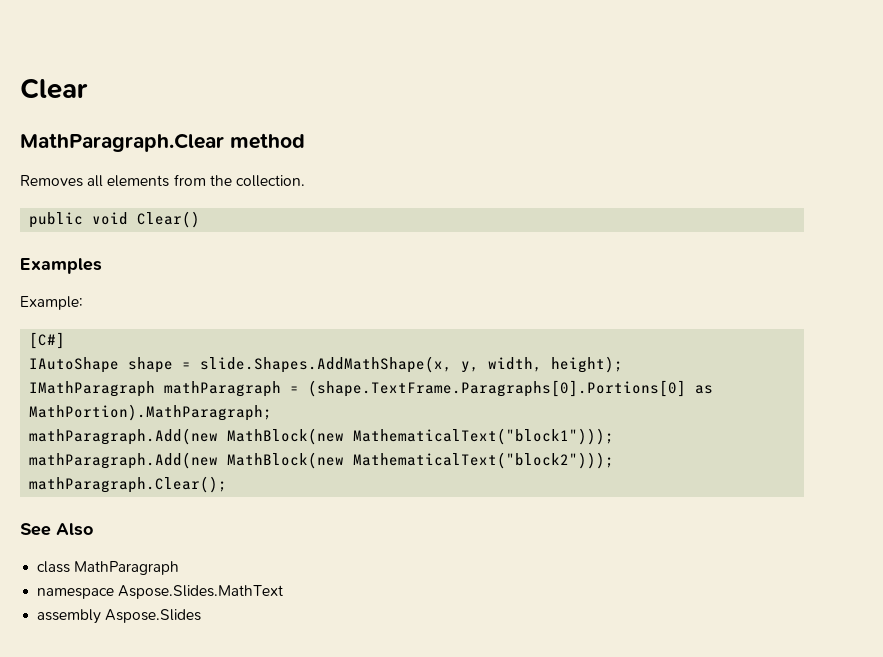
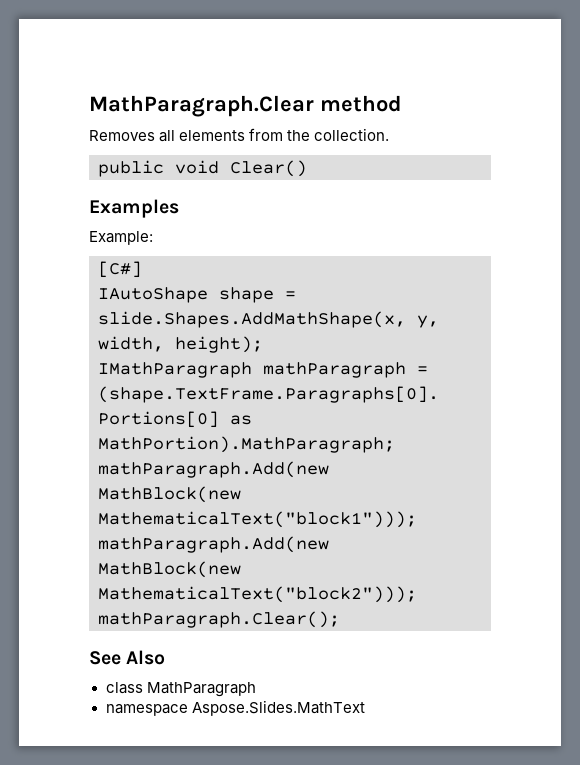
[20,78,88,99] Clear // -> (89, 106) none
[37,609,202,624] // assembly Aspose.Slides -> (365, 708) none

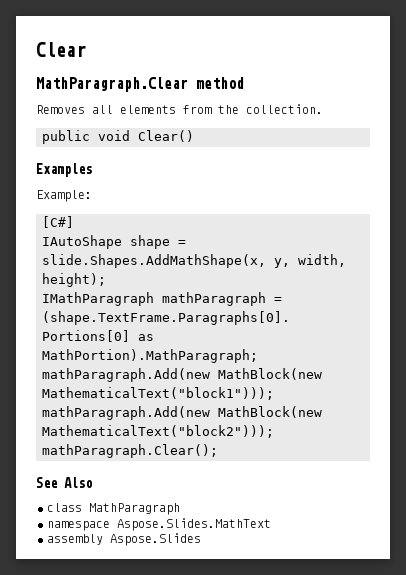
(89, 106) none -> [36,42,86,57] Clear //
(365, 708) none -> [47,533,201,546] // assembly Aspose.Slides

